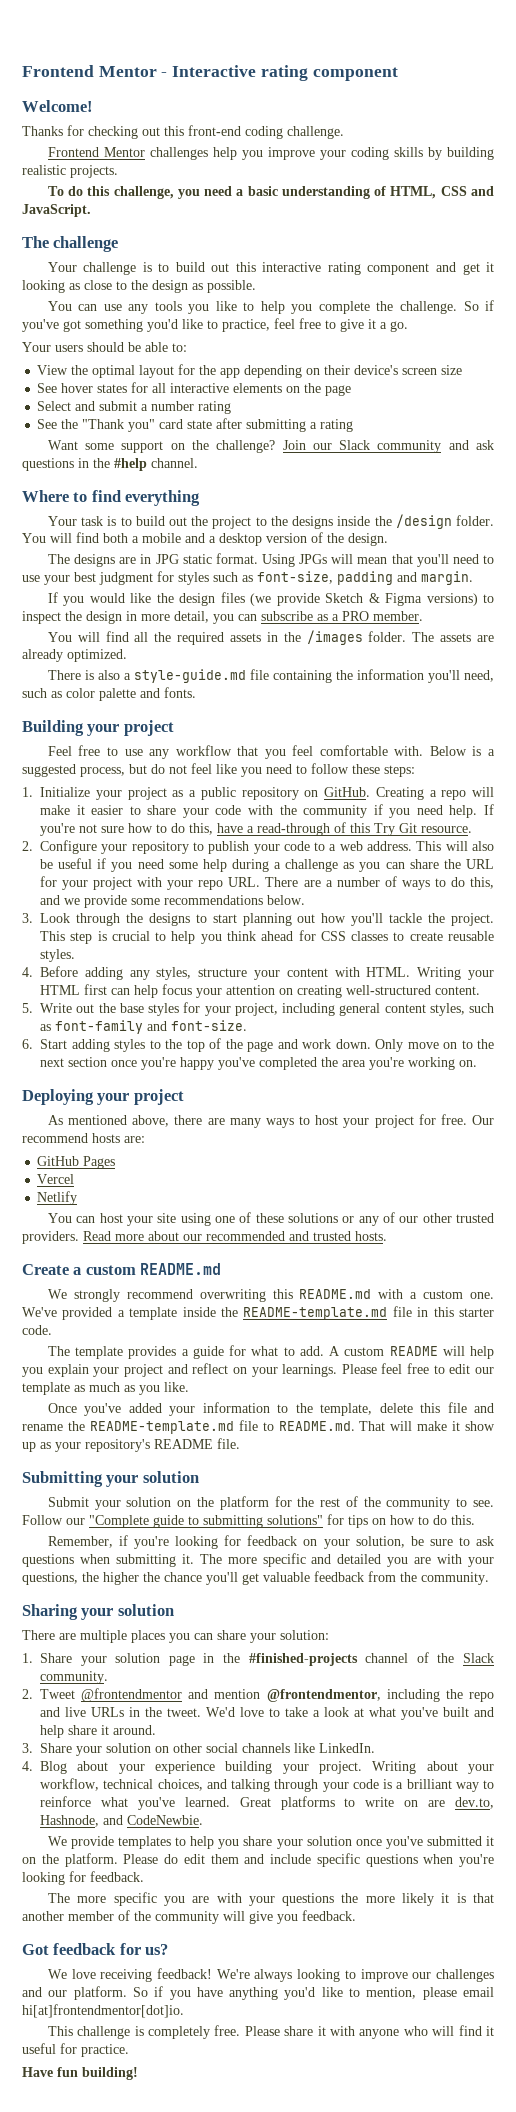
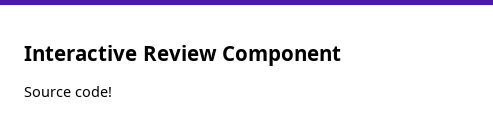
[22,65,398,81] [22,100,93,112] [22,125,344,139] [47,147,495,160] [22,165,118,178] [47,186,494,199] [22,204,91,217] [22,236,119,252] [47,262,494,275] [22,280,256,293] [47,300,494,314] [22,318,408,332] [22,342,187,352] [37,364,463,378] [37,382,352,396] [37,401,232,414] [37,418,354,432] [47,440,495,453] [22,458,198,471] [22,490,201,506] [47,514,494,529] [22,532,388,546] [47,553,495,567] [22,571,473,585] [47,592,495,606] [22,611,423,624] [47,630,494,645] [22,649,127,662] [47,669,495,683] [22,687,196,701] [22,720,174,736] [47,745,495,759] [22,763,415,777] [22,787,494,800] [40,804,494,818] [40,822,472,836] [22,840,495,854] [40,858,494,872] [40,876,494,890] [40,895,305,908] [22,913,495,926] [40,930,494,944] [40,949,75,962] [22,966,495,980] [40,984,480,998] [22,1002,494,1016] [40,1020,247,1034] [22,1038,494,1052] [40,1057,477,1070] [22,1089,184,1105] [47,1114,495,1128] [22,1133,145,1143] [37,1156,116,1169] [37,1174,75,1184] [37,1191,78,1205] [47,1212,494,1226] [22,1231,387,1244] [22,1263,222,1275] [47,1289,494,1302] [22,1306,494,1320] [22,1325,52,1335] [47,1345,495,1359] [22,1363,495,1377] [22,1382,189,1395] [47,1402,495,1416] [22,1420,495,1434] [22,1438,240,1452] [22,1471,199,1487] [47,1496,494,1510] [22,1514,475,1528] [47,1535,495,1549] [22,1553,495,1567] [22,1571,489,1585] [22,1604,174,1620] [22,1630,329,1643] [22,1652,495,1666] [40,1671,108,1684] [22,1688,495,1702] [40,1707,494,1720] [40,1725,156,1738] [22,1743,375,1756] [22,1761,494,1774] [40,1778,494,1792] [40,1796,494,1810] [40,1815,203,1827] [47,1836,495,1849] [22,1853,494,1867] [22,1871,144,1885] [47,1892,494,1906] [22,1910,356,1924] [22,1943,169,1955] [47,1968,495,1982] [22,1986,495,2000] [22,2004,184,2018] [47,2025,495,2039] [22,2043,129,2057] [22,2067,138,2080] Frontend Mentor - Interactive rating component // Welcome! // Thanks for checking out this front-end coding challenge. // Frontend Mentor challenges help you improve your coding skills by building realistic projects. // To do this challenge, you need a basic understanding of HTML, CSS and JavaScript. // The challenge // Your challenge is to build out this interactive rating component and get it looking as close to the design as possible. // You can use any tools you like to help you complete the challenge. So if you've got something you'd like to practice, feel free to give it a go. // Your users should be able to: // View the optimal layout for the app depending on their device's screen size // See hover states for all interactive elements on the page // Select and submit a number rating // See the "Thank you" card state after submitting a rating // Want some support on the challenge? Join our Slack community and ask questions in the #help channel. // Where to find everything // Your task is to build out the project to the designs inside the /design folder. You will find both a mobile and a desktop version of the design. // The designs are in JPG static format. Using JPGs will mean that you'll need to use your best judgment for styles such as font-size, padding and margin. // If you would like the design files (we provide Sketch & Figma versions) to inspect the design in more detail, you can subscribe as a PRO member. // You will find all the required assets in the /images folder. The assets are already optimized. // There is also a style-guide.md file containing the information you'll need, such as color palette and fonts. // Building your project // Feel free to use any workflow that you feel comfortable with. Below is a suggested process, but do not feel like you need to follow these steps: // 1. Initialize your project as a public repository on GitHub. Creating a repo will make it easier to share your code with the community if you need help. If you're not sure how to do this, have a read-through of this Try Git resource. // 2. Configure your repository to publish your code to a web address. This will also be useful if you need some help during a challenge as you can share the URL for your project with your repo URL. There are a number of ways to do this, and we provide some recommendations below. // 3. Look through the designs to start planning out how you'll tackle the project. This step is crucial to help you think ahead for CSS classes to create reusable styles. // 4. Before adding any styles, structure your content with HTML. Writing your HTML first can help focus your attention on creating well-structured content. // 5. Write out the base styles for your project, including general content styles, such as font-family and font-size. // 6. Start adding styles to the top of the page and work down. Only move on to the next section once you're happy you've completed the area you're working on. // Deploying your project // As mentioned above, there are many ways to host your project for free. Our recommend hosts are: // GitHub Pages // Vercel // Netlify // You can host your site using one of these solutions or any of our other trusted providers. Read more about our recommended and trusted hosts. // Create a custom README.md // We strongly recommend overwriting this README.md with a custom one. We've provided a template inside the README-template.md file in this starter code. // The template provides a guide for what to add. A custom README will help you explain your project and reflect on your learnings. Please feel free to edit our template as much as you like. // Once you've added your information to the template, delete this file and rename the README-template.md file to README.md. That will make it show up as your repository's README file. // Submitting your solution // Submit your solution on the platform for the rest of the community to see. Follow our "Complete guide to submitting solutions" for tips on how to do this. // Remember, if you're looking for feedback on your solution, be sure to ask questions when submitting it. The more specific and detailed you are with your questions, the higher the chance you'll get valuable feedback from the community. // Sharing your solution // There are multiple places you can share your solution: // 1. Share your solution page in the #finished-projects channel of the Slack community. // 2. Tweet @frontendmentor and mention @frontendmentor, including the repo and live URLs in the tweet. We'd love to take a look at what you've built and help share it around. // 3. Share your solution on other social channels like LinkedIn. // 4. Blog about your experience building your project. Writing about your workflow, technical choices, and talking through your code is a brilliant way to reinforce what you've learned. Great platforms to write on are dev.to, Hashnode, and CodeNewbie. // We provide templates to help you share your solution once you've submitted it on the platform. Please do edit them and include specific questions when you're looking for feedback. // The more specific you are with your questions the more likely it is that another member of the community will give you feedback. // Got feedback for us? // We love receiving feedback! We're always looking to improve our challenges and our platform. So if you have anything you'd like to mention, please email hi[at]frontendmentor[dot]io. // This challenge is completely free. Please share it with anyone who will find it useful for practice. // Have fun building! -> [24,45,342,66] [24,86,112,97] Interactive Review Component // Source code!

